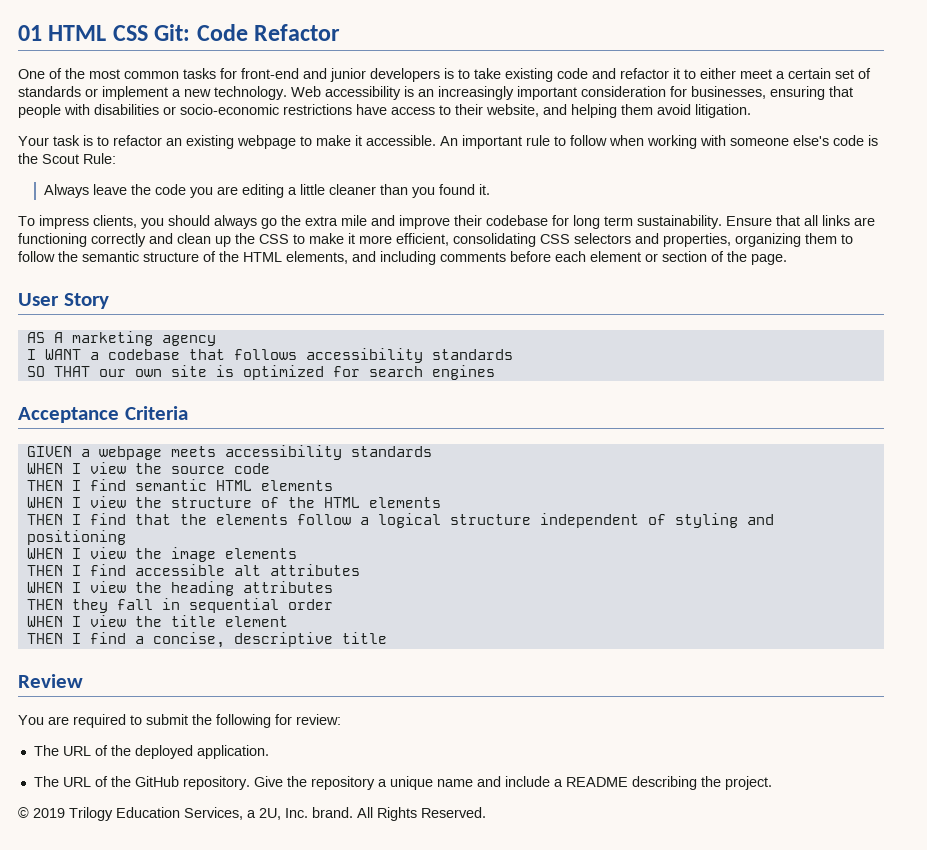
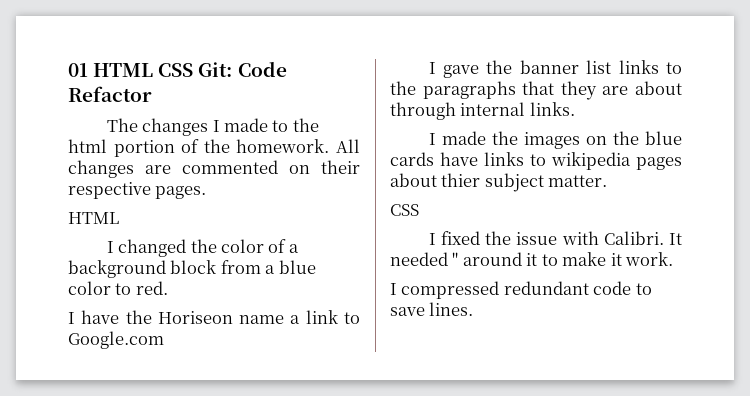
[18,68,871,82] [18,86,853,100] [18,104,751,118] [18,135,878,149] [18,153,116,164] [44,184,491,198] [18,215,875,229] [18,233,853,247] [18,251,787,265] [18,293,109,309] [26,331,216,346] [26,348,513,363] [26,365,495,380] [18,406,188,423] [26,445,432,460] [26,462,270,474] [26,479,333,491] [26,496,441,508] [26,513,774,528] [26,530,126,545] [26,547,297,562] [26,564,360,576] [26,581,333,596] [26,598,333,613] [26,615,288,627] [26,632,387,648] [18,674,83,688] [18,714,341,728] [33,745,269,759] [33,776,772,790] [18,807,486,821] One of the most common tasks for front-end and junior developers is to take existing code and refactor it to either meet a certain set of standards or implement a new technology. Web accessibility is an increasingly important consideration for businesses, ensuring that people with disabilities or socio-economic restrictions have access to their website, and helping them avoid litigation. // Your task is to refactor an existing webpage to make it accessible. An important rule to follow when working with someone else's code is the Scout Rule: // Always leave the code you are editing a little cleaner than you found it. // To impress clients, you should always go the extra mile and improve their codebase for long term sustainability. Ensure that all links are functioning correctly and clean up the CSS to make it more efficient, consolidating CSS selectors and properties, organizing them to follow the semantic structure of the HTML elements, and including comments before each element or section of the page. // User Story // AS A marketing agency // I WANT a codebase that follows accessibility standards // SO THAT our own site is optimized for search engines // Acceptance Criteria // GIVEN a webpage meets accessibility standards // WHEN I view the source code // THEN I find semantic HTML elements // WHEN I view the structure of the HTML elements // THEN I find that the elements follow a logical structure independent of styling and positioning // WHEN I view the image elements // THEN I find accessible alt attributes // WHEN I view the heading attributes // THEN they fall in sequential order // WHEN I view the title element // THEN I find a concise, descriptive title // Review // You are required to submit the following for review: // The URL of the deployed application. // The URL of the GitHub repository. Give the repository a unique name and include a README describing the project. // © 2019 Trilogy Education Services, a 2U, Inc. brand. All Rights Reserved. -> [106,118,319,136] [68,139,360,157] [68,160,360,178] [68,182,207,199] [68,212,119,224] [106,239,299,257] [68,260,316,278] [68,281,168,295] [68,310,360,324] [68,331,164,349] [428,60,682,78] [390,81,682,100] [390,102,575,120] [428,131,682,149] [390,152,682,170] [390,173,608,192] [390,204,419,216] [428,231,682,245] [390,252,674,266] [390,281,652,299] [390,302,474,316] The changes I made to the html portion of the homework. All changes are commented on their respective pages. // HTML // I changed the color of a background block from a blue color to red. // I have the Horiseon name a link to Google.com // I gave the banner list links to the paragraphs that they are about through internal links. // I made the images on the blue cards have links to wikipedia pages about thier subject matter. // CSS // I fixed the issue with Calibri. It needed '' around it to make it work. // I compressed redundant code to save lines.

